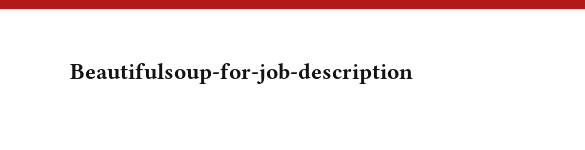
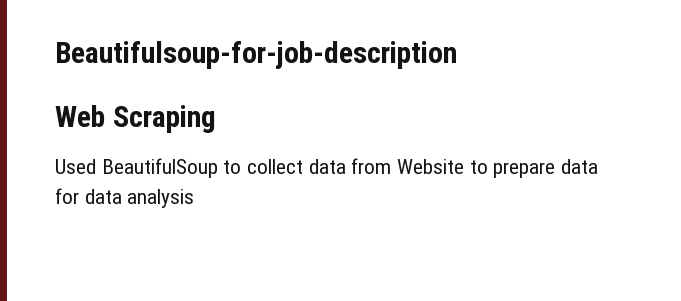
(413, 73) none -> [55,105,216,133] [55,158,599,178] [55,188,195,208] // Web Scraping // Used BeautifulSoup to collect data from Website to prepare data for data analysis

